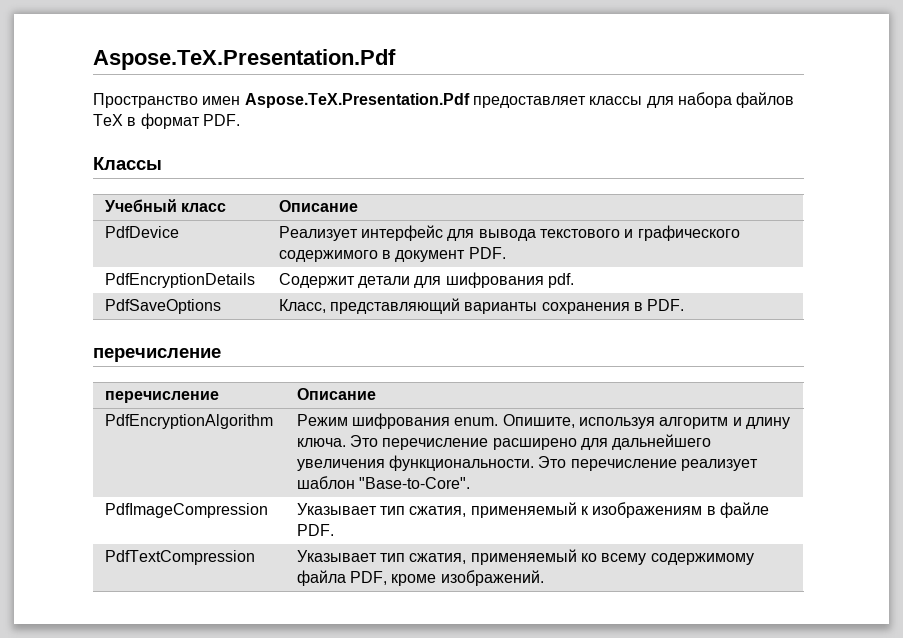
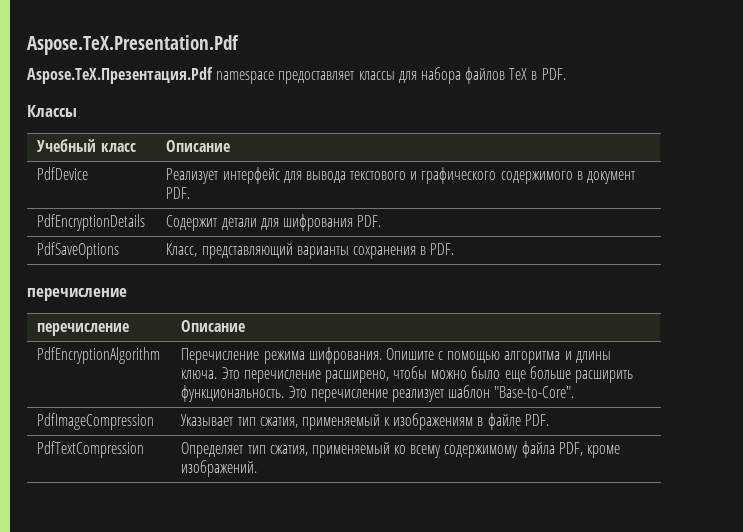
[93,93,470,108] Пространство имен Aspose.TeX.Presentation.Pdf -> [27,67,275,84] Aspose.TeX.Презентация.Pdf namespace
[140,113,200,129] формат -> (538, 75) none
[548,273,575,288] pdf. -> [357,215,382,227] PDF.
[296,413,791,429] [296,434,712,450] [296,455,535,471] Режим шифрования enum. Опишите, используя алгоритм и длину ключа. Это перечисление расширено для дальнейшего увеличения функциональности. -> [181,347,611,364] [181,366,634,383] [181,385,285,402] Перечисление режима шифрования. Опишите с помощью алгоритма и длины ключа. Это перечисление расширено, чтобы можно было еще больше расширить функциональность.
[296,550,377,562] Указывает -> [181,442,244,458] Определяет

